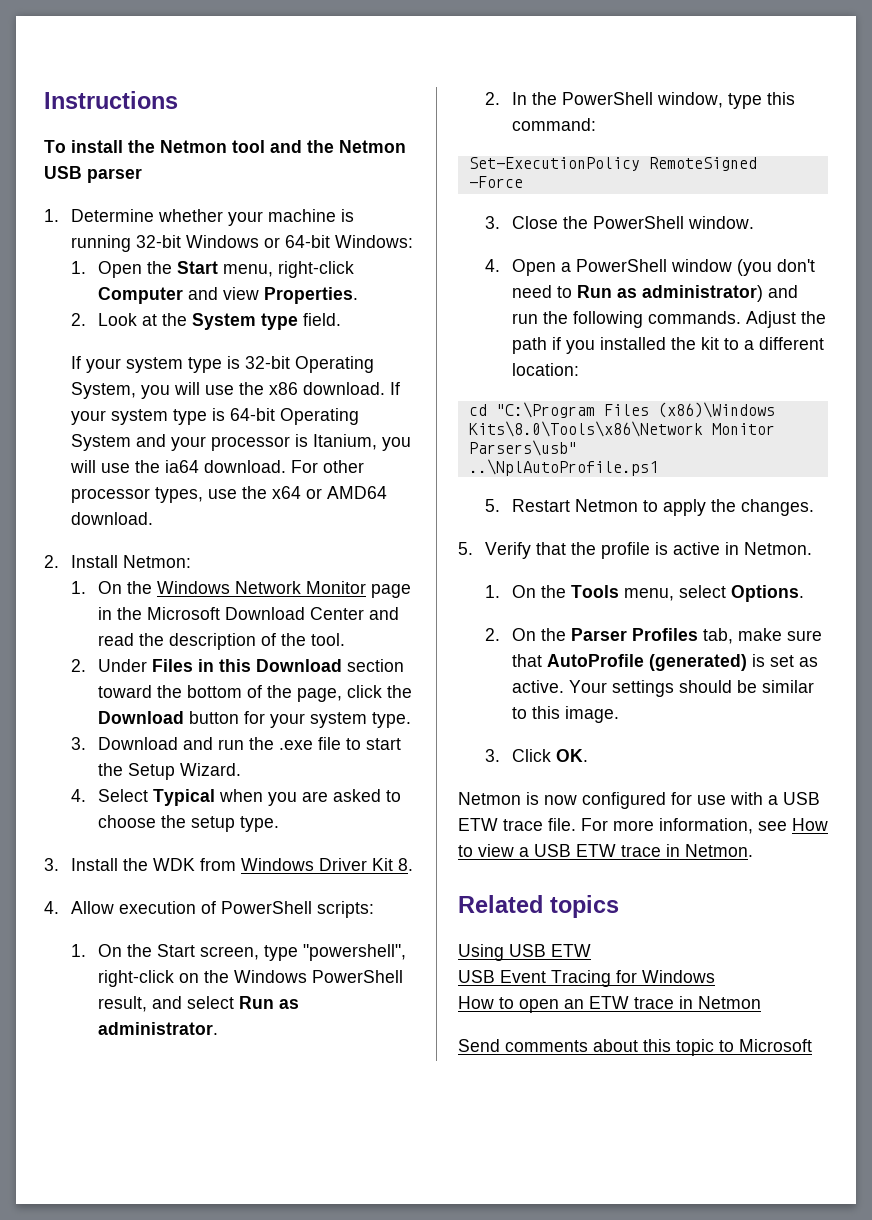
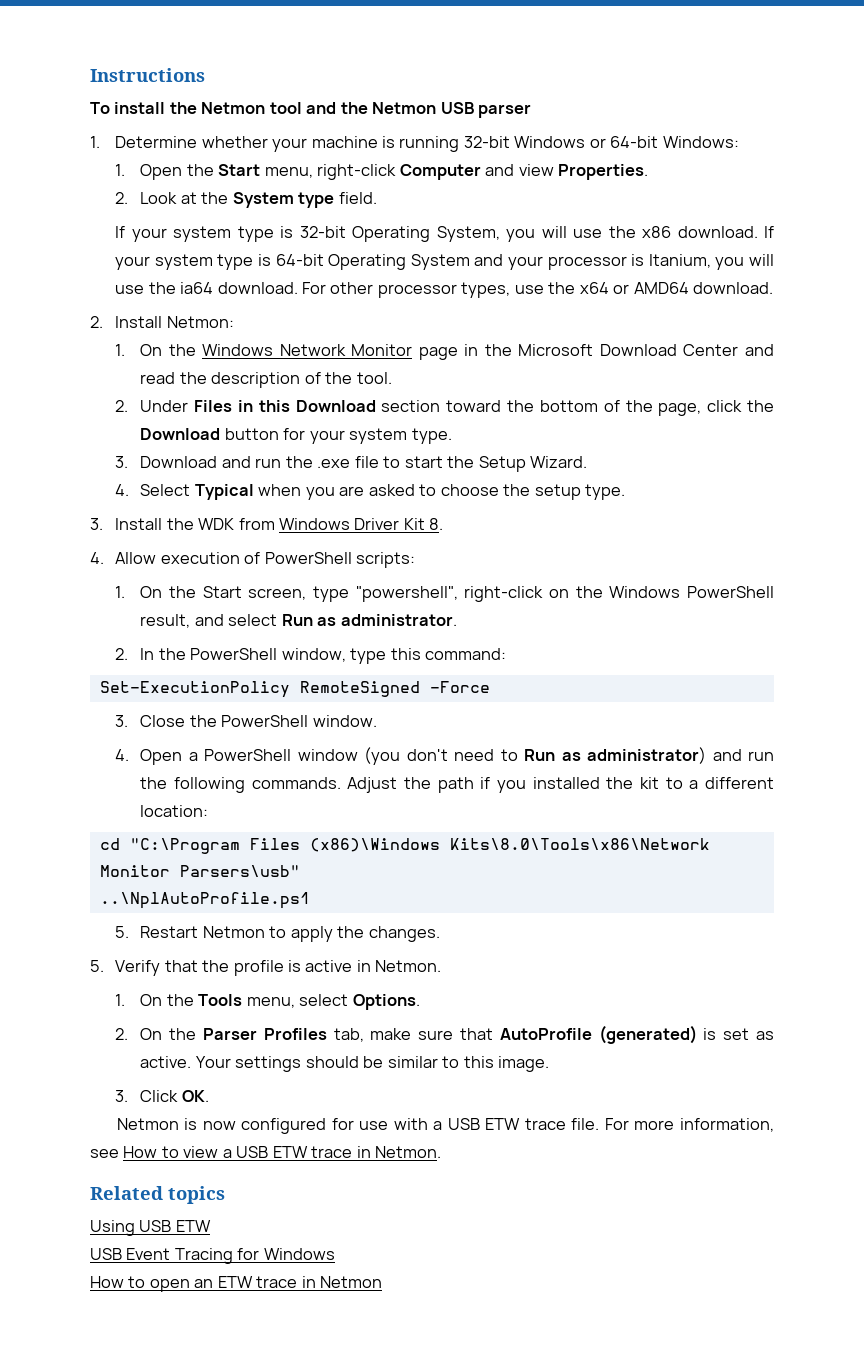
[458,1039,812,1056] // Send comments about this topic to Microsoft -> (383, 1282) none

